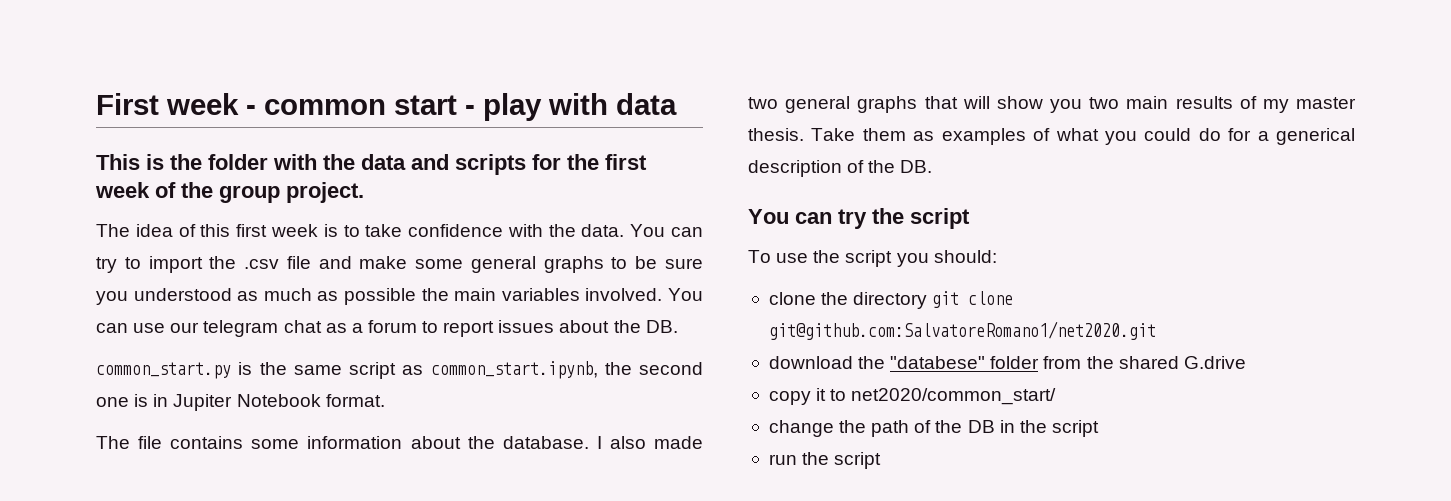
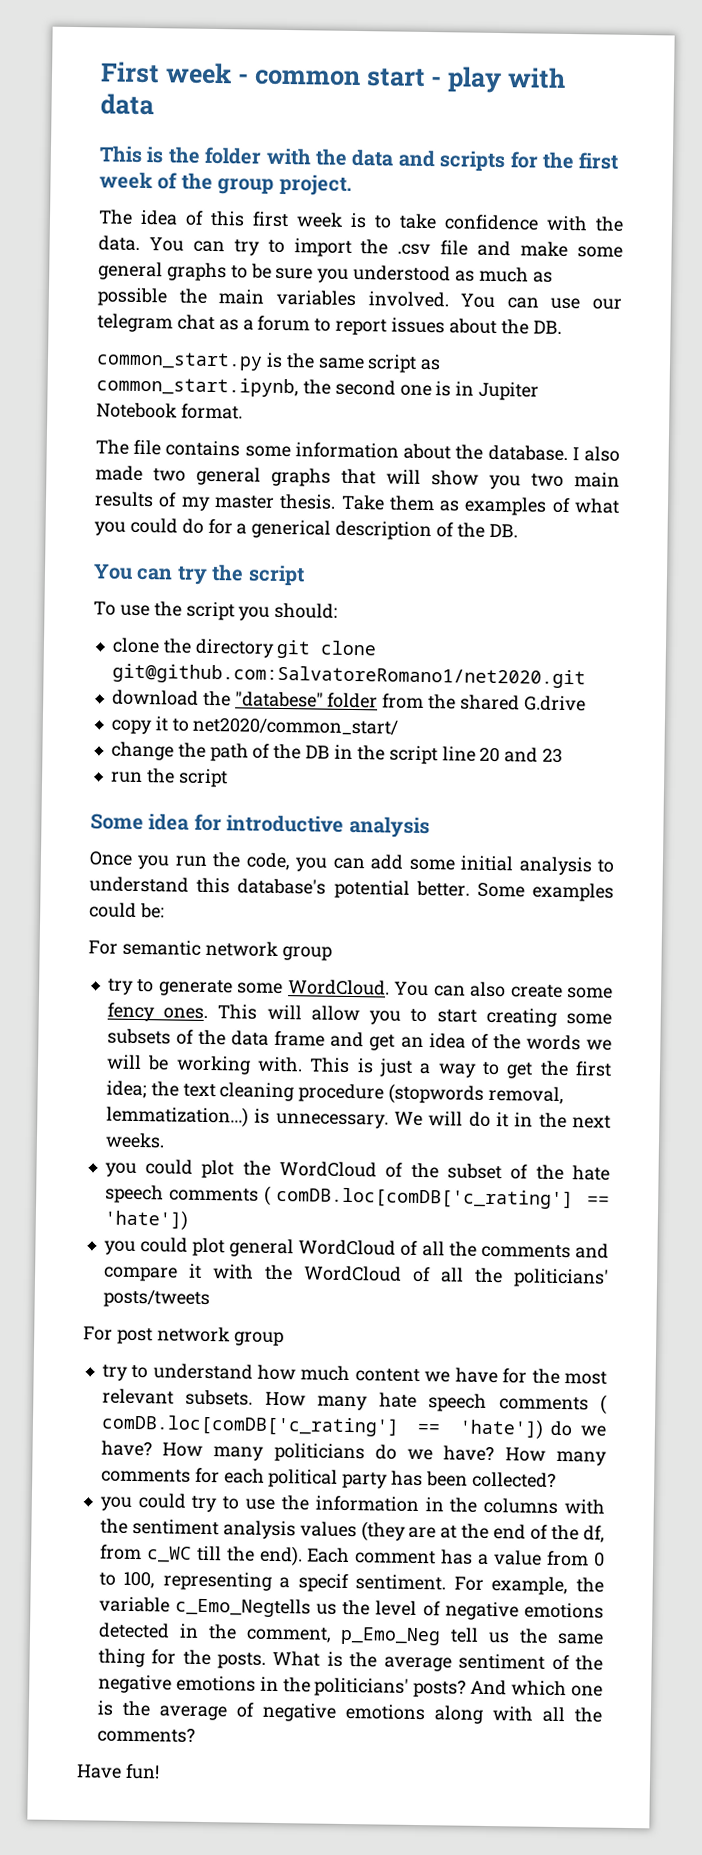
(1099, 428) none -> [441,746,564,763] line 20 and 23
(882, 460) none -> [90,813,430,839] [89,851,614,876] [89,876,615,902] [89,902,165,919] [88,939,332,961] [107,978,613,999] [106,1002,613,1027] [106,1028,613,1051] [105,1054,613,1079] [105,1080,564,1105] [105,1105,611,1129] [104,1132,165,1149] [104,1159,610,1181] [104,1184,610,1210] [103,1209,188,1231] [103,1237,609,1259] [102,1263,609,1288] [102,1289,210,1309] [83,1326,284,1347] [101,1363,607,1385] [101,1388,607,1415] [100,1414,606,1440] [100,1440,607,1466] [100,1467,556,1489] [99,1493,605,1515] [99,1518,606,1543] [99,1544,605,1567] [98,1571,604,1596] [98,1596,604,1621] [97,1622,604,1646] [97,1648,603,1672] [97,1674,603,1698] [96,1700,602,1724] [96,1727,195,1743] [76,1763,160,1780] // Some idea for introductive analysis // Once you run the code, you can add some initial analysis to understand this database's potential better. Some examples could be: // For semantic network group // try to generate some WordCloud. You can also create some fency ones. This will allow you to start creating some subsets of the data frame and get an idea of the words we will be working with. This is just a way to get the first idea; the text cleaning procedure (stopwords removal, lemmatization...) is unnecessary. We will do it in the next weeks. // you could plot the WordCloud of the subset of the hate speech comments ( comDB.loc[comDB['c_rating'] == 'hate']) // you could plot general WordCloud of all the comments and compare it with the WordCloud of all the politicians' posts/tweets // For post network group // try to understand how much content we have for the most relevant subsets. How many hate speech comments ( comDB.loc[comDB['c_rating'] == 'hate']) do we have? How many politicians do we have? How many comments for each political party has been collected? // you could try to use the information in the columns with the sentiment analysis values (they are at the end of the df, from c_WC till the end). Each comment has a value from 0 to 100, representing a specif sentiment. For example, the variable c_Emo_Negtells us the level of negative emotions detected in the comment, p_Emo_Neg tell us the same thing for the posts. What is the average sentiment of the negative emotions in the politicians' posts? And which one is the average of negative emotions along with all the comments? // Have fun!

